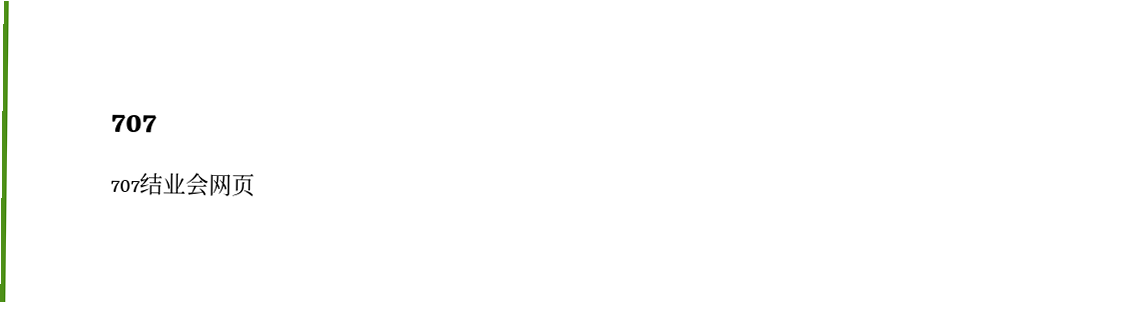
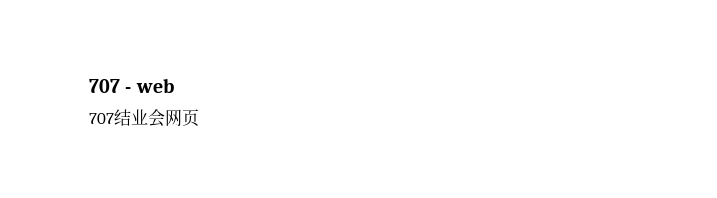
[111,114,157,133] 707 -> [89,78,174,93] 707 - web

